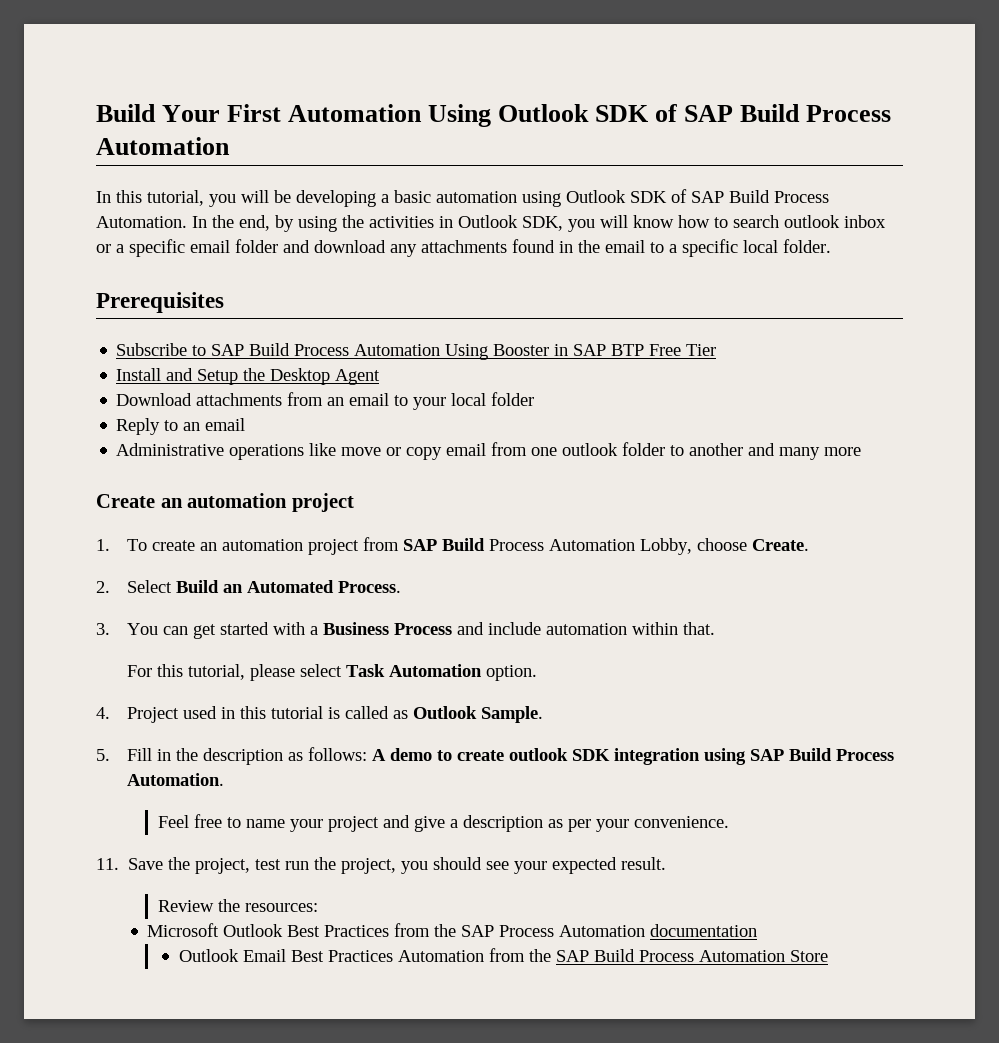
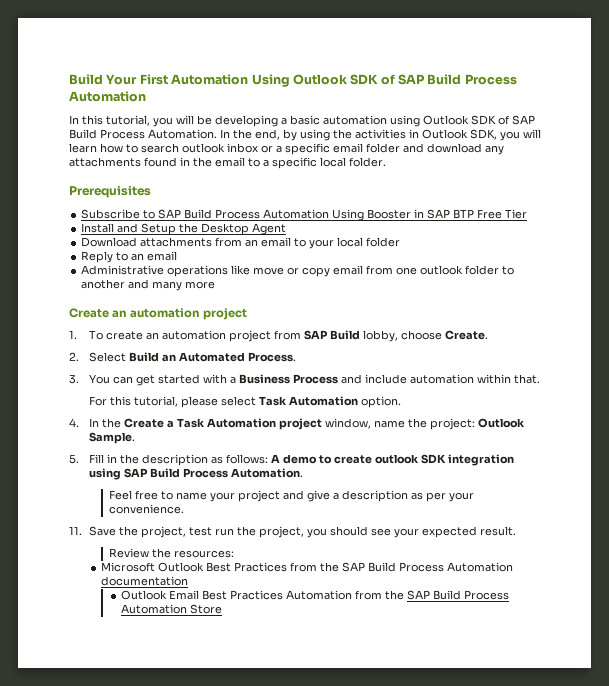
[633,215,674,228] know -> [69,143,97,153] learn
[489,538,693,555] Process Automation Lobby, -> [363,330,399,342] lobby,
[127,706,409,723] Project used in this tutorial is called as -> [89,418,476,430] In the Create a Task Automation project window, name the project:
(495, 931) none -> [368,562,397,572] Build

